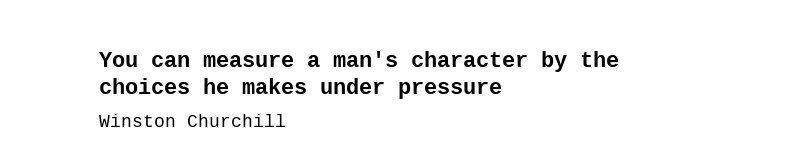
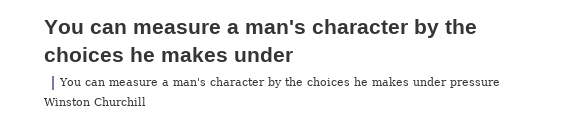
(385, 86) none -> [58,77,447,88] // You can measure a man's character by the choices he makes under

